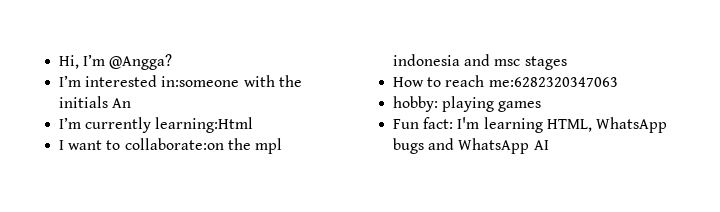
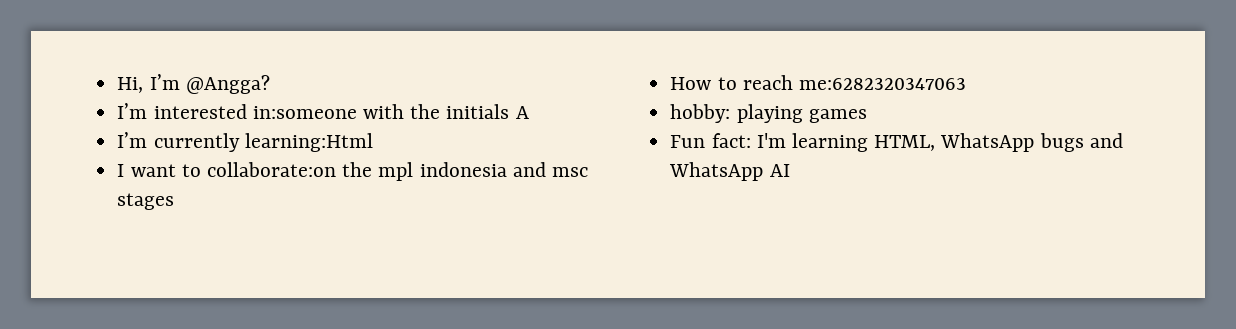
[112,98,132,108] An -> [515,106,529,119] A

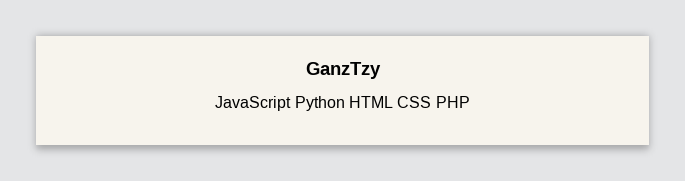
[117,74,270,94] [117,103,529,119] [117,132,373,152] [117,162,588,181] [117,193,175,210] [670,75,966,90] [670,104,867,123] [670,133,1123,152] [669,162,790,181] Hi, I’m @Angga? // I’m interested in:someone with the initials A // I’m currently learning:Html // I want to collaborate:on the mpl indonesia and msc stages // How to reach me:6282320347063 // hobby: playing games // Fun fact: I'm learning HTML, WhatsApp bugs and WhatsApp AI -> [305,62,381,79] [215,96,470,111] GanzTzy // JavaScript Python HTML CSS PHP

